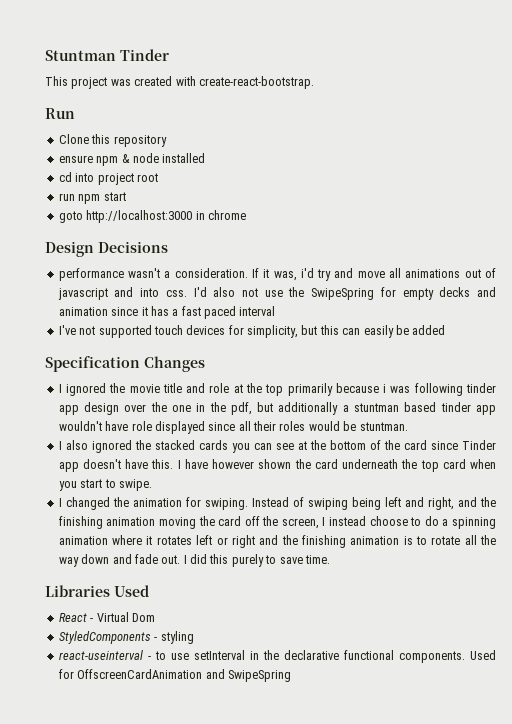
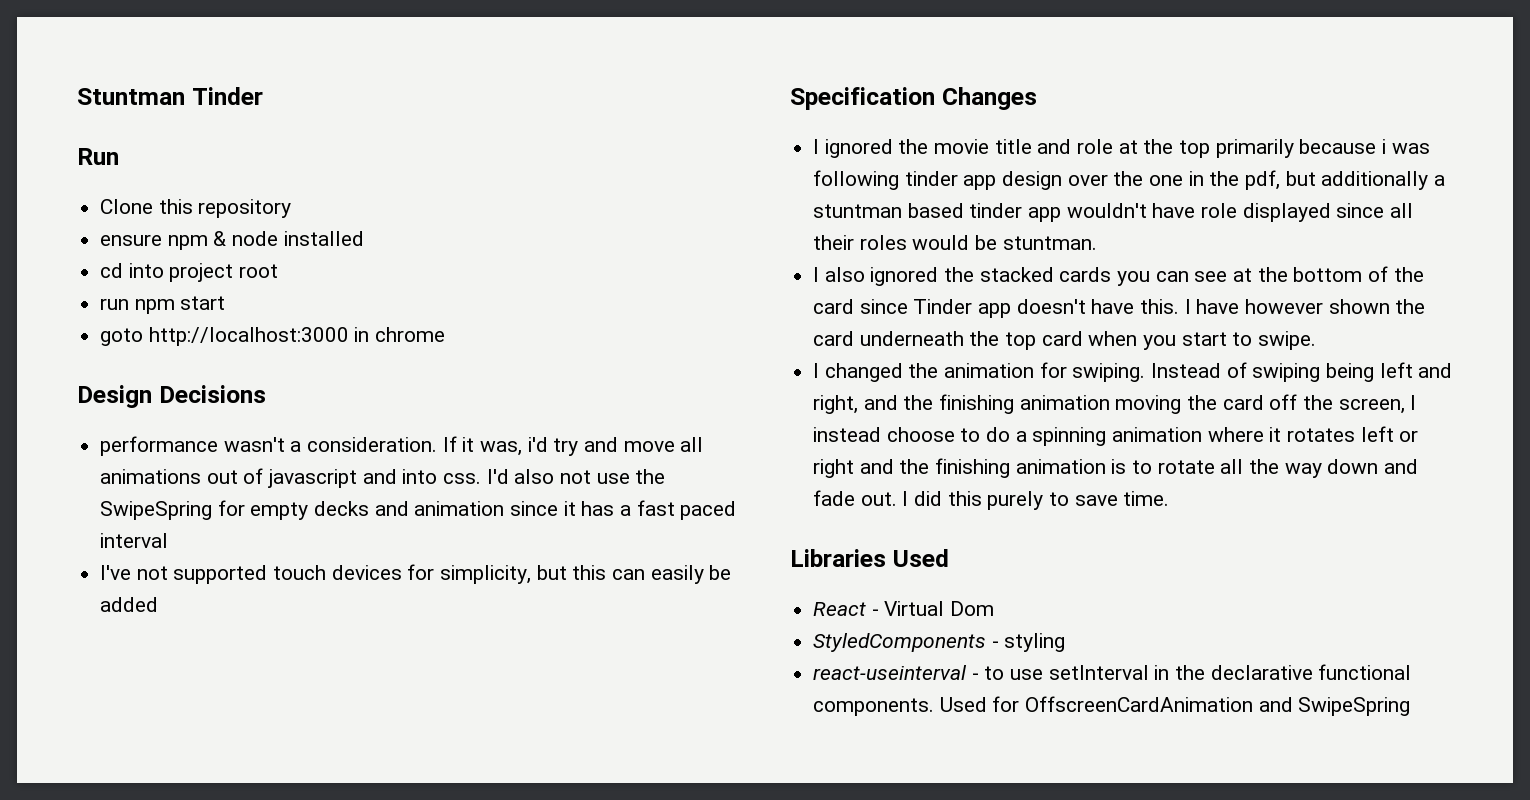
[45,76,314,89] // This project was created with create-react-bootstrap. -> (263, 96) none

